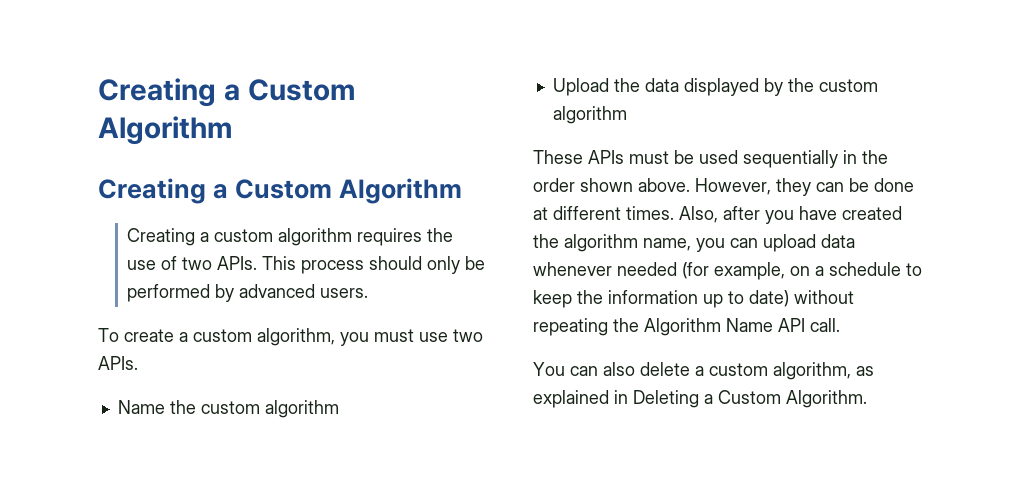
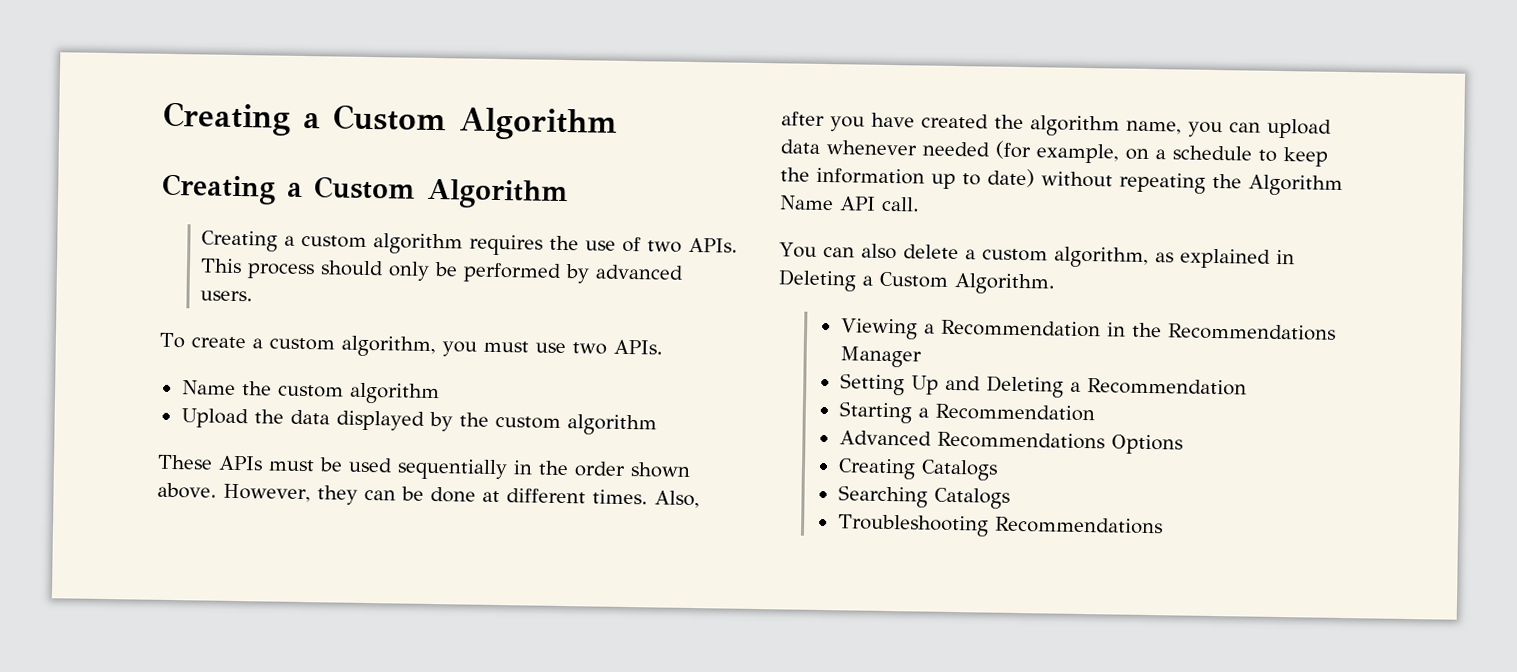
(867, 399) none -> [839,318,1336,341] [839,346,922,368] [839,373,1247,398] [838,401,1095,424] [838,430,1183,455] [837,458,998,481] [837,485,1010,509] [836,514,1163,537] // Viewing a Recommendation in the Recommendations Manager // Setting Up and Deleting a Recommendation // Starting a Recommendation // Advanced Recommendations Options // Creating Catalogs // Searching Catalogs // Troubleshooting Recommendations

